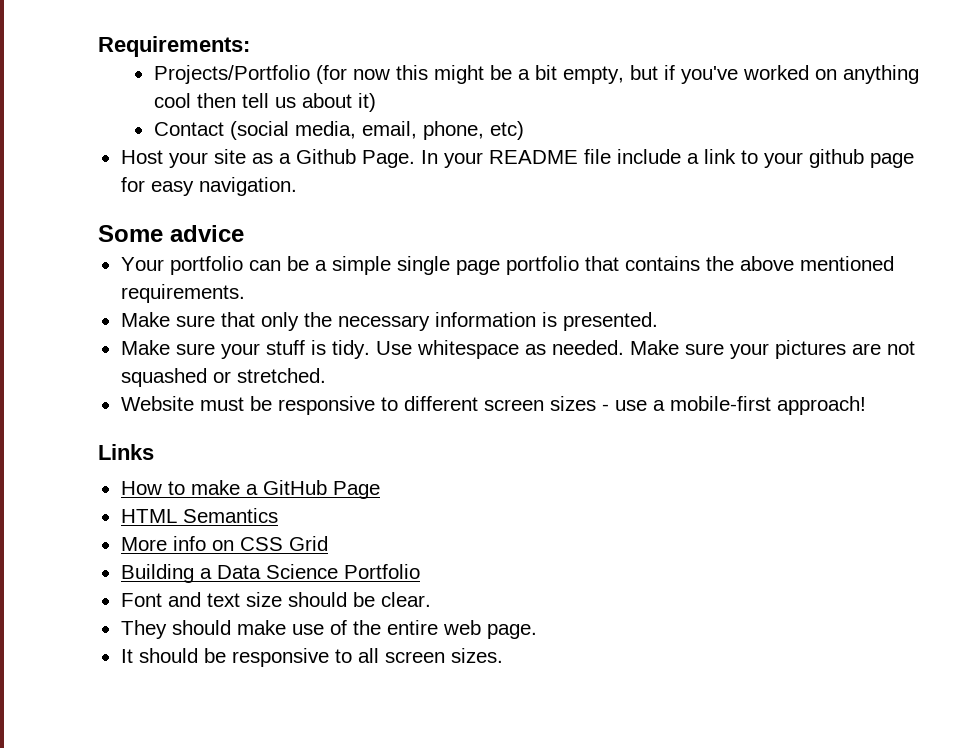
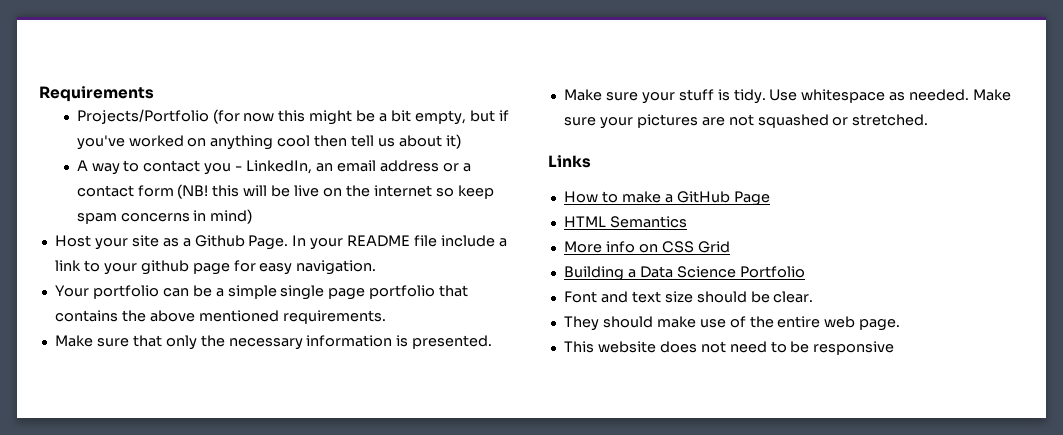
[98,36,250,57] Requirements: -> [39,86,154,102] Requirements
[153,121,524,140] Contact (social media, email, phone, etc) -> [76,160,471,175] [76,184,494,199] [76,209,253,224] A way to contact you - LinkedIn, an email address or a contact form (NB! this will be live on the internet so keep spam concerns in mind)
[98,225,244,242] // Some advice -> (377, 267) none
[120,396,866,415] // Website must be responsive to different screen sizes - use a mobile-first approach! -> (929, 120) none
[120,648,503,667] It should be responsive to all screen sizes. -> [563,341,895,355] This website does not need to be responsive

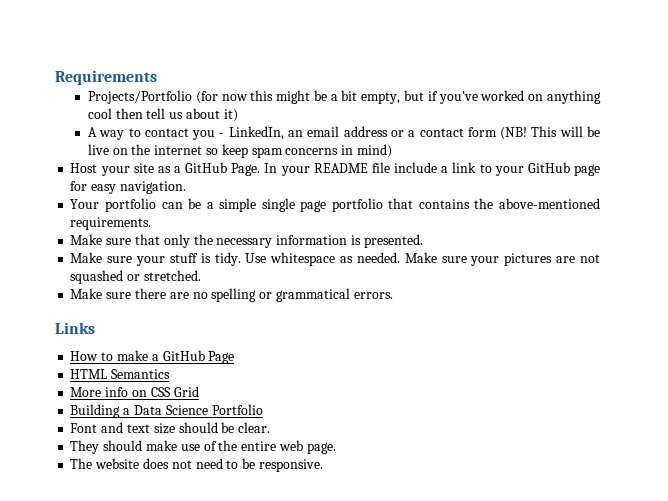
[212,185,240,197] this -> [531,126,558,137] This
[194,235,245,247] Github -> [185,162,228,173] GitHub
[140,260,189,275] github -> [527,162,570,173] GitHub
[149,310,279,322] above mentioned -> [499,198,601,209] above-mentioned
(929, 120) none -> [70,288,393,302] // Make sure there are no spelling or grammatical errors.
[563,341,594,353] This -> [70,458,93,469] The
[813,341,895,355] responsive -> [258,459,323,472] responsive.

